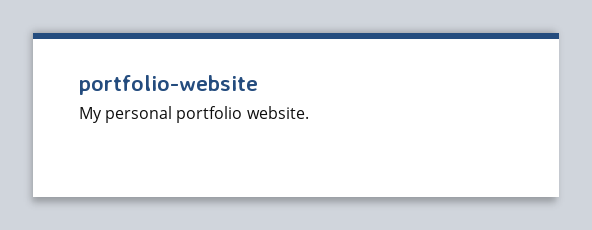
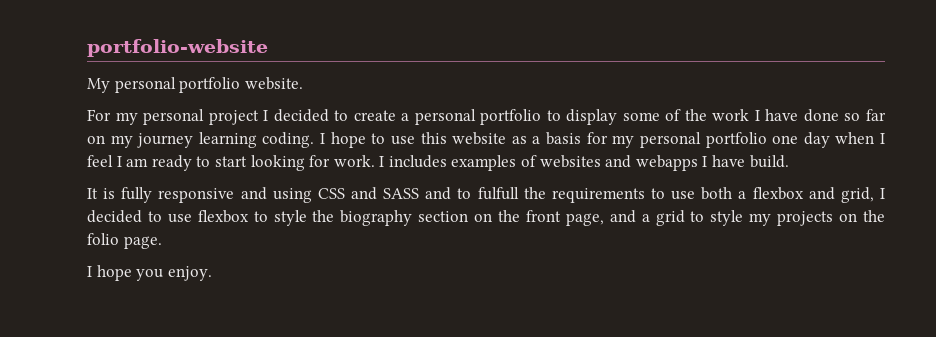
(309, 112) none -> [87,109,886,125] [87,132,885,148] [87,155,789,171] [87,187,885,203] [87,210,886,226] [87,233,162,249] [87,265,212,281] // For my personal project I decided to create a personal portfolio to display some of the work I have done so far on my journey learning coding. I hope to use this website as a basis for my personal portfolio one day when I feel I am ready to start looking for work. I includes examples of websites and webapps I have build. // It is fully responsive and using CSS and SASS and to fulfull the requirements to use both a flexbox and grid, I decided to use flexbox to style the biography section on the front page, and a grid to style my projects on the folio page. // I hope you enjoy.

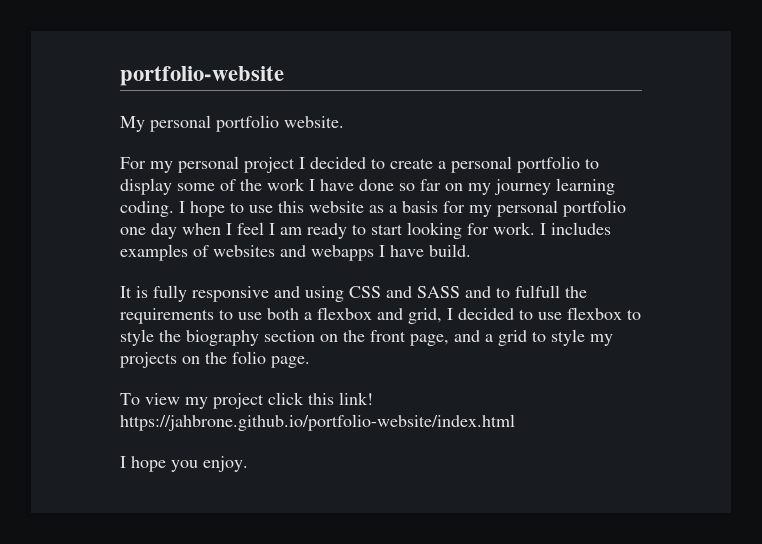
(162, 242) none -> [120,392,373,409] [120,414,515,431] // To view my project click this link! https://jahbrone.github.io/portfolio-website/index.html

